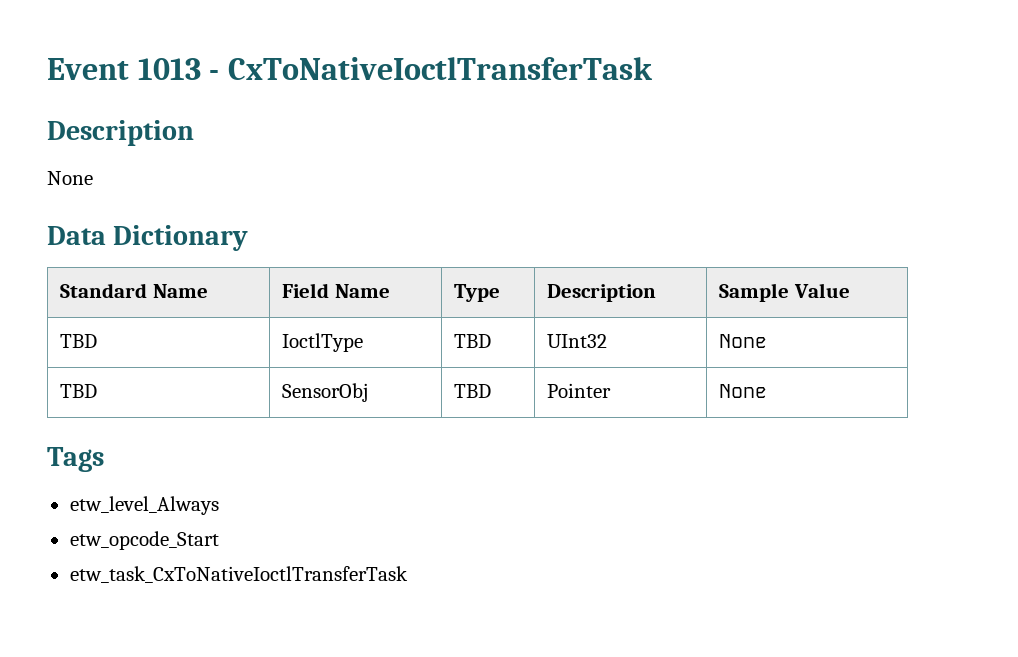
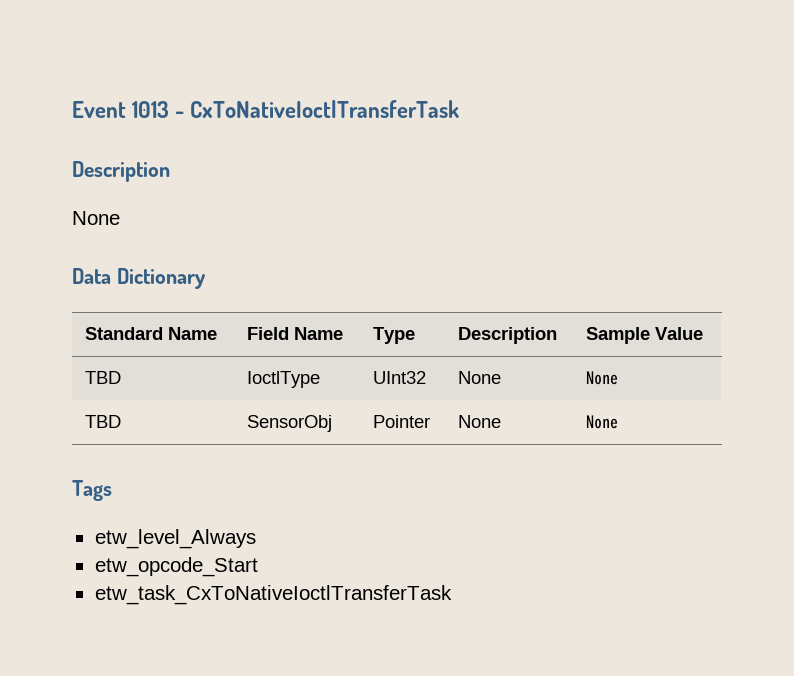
[454,334,492,348] [547,334,608,348] TBD | UInt32 -> [372,371,426,384] [457,371,501,384] UInt32 | None
[454,384,492,398] [547,383,612,398] TBD | Pointer -> [372,415,430,428] [457,415,501,428] Pointer | None

